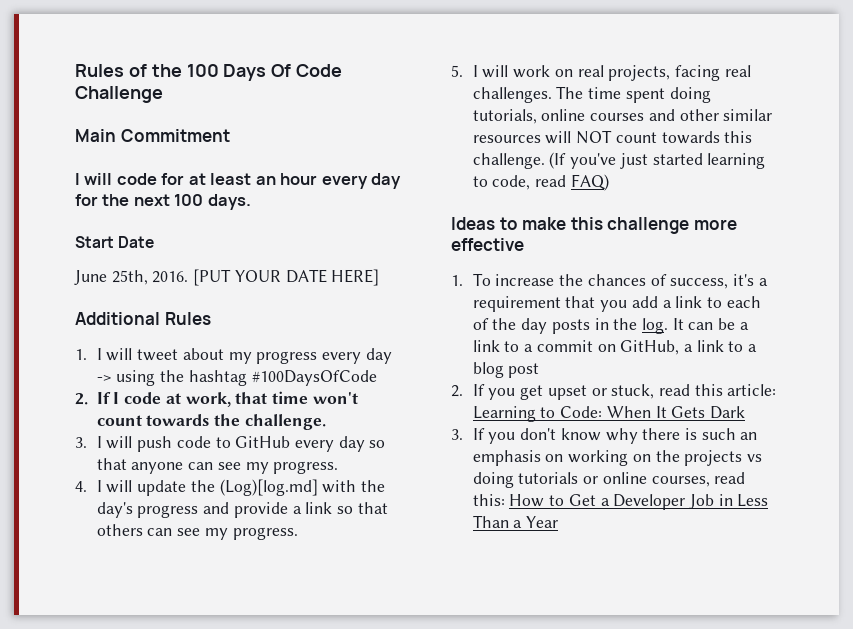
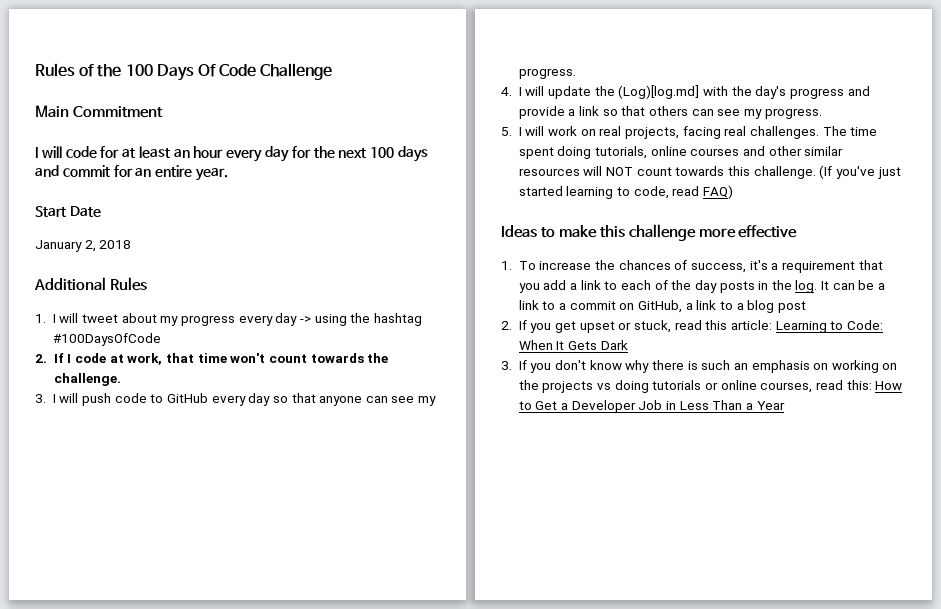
[207,194,251,210] [75,236,155,248] [74,269,380,286] days. // Start Date // June 25th, 2016. [PUT YOUR DATE HERE] -> [397,146,428,162] [35,165,228,181] [35,206,101,217] [35,240,132,252] days and commit for an entire year. // Start Date // January 2, 2018

